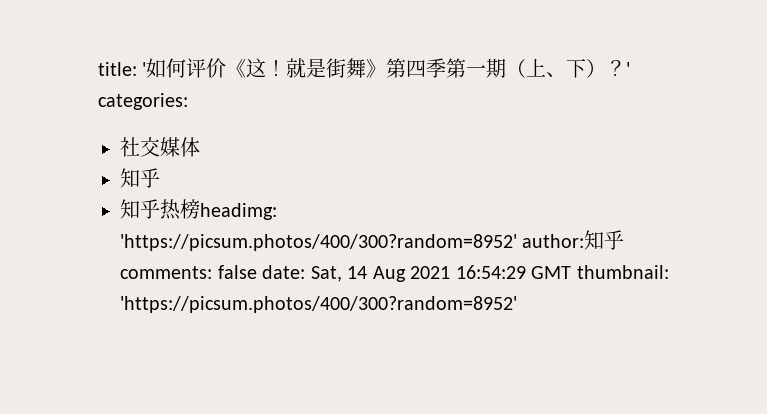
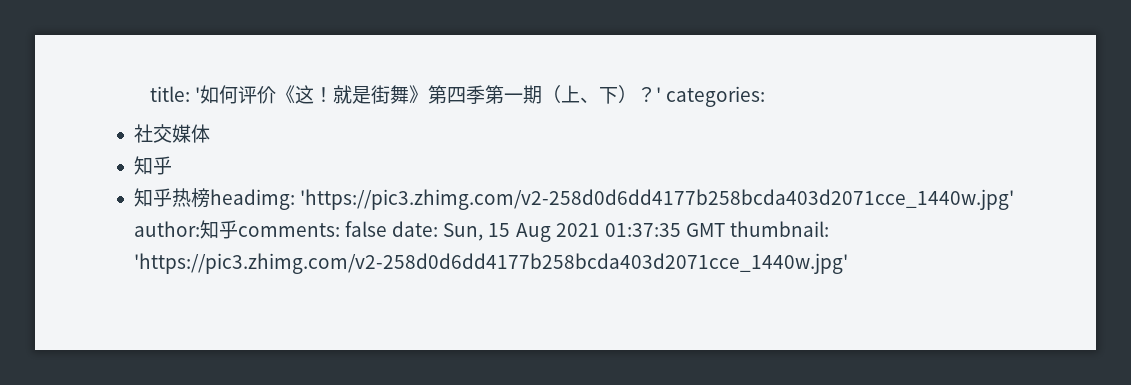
[120,234,517,251] 'https://picsum.photos/400/300?random=8952' -> [300,189,1015,210] 'https://pic3.zhimg.com/v2-258d0d6dd4177b258bcda403d2071cce_1440w.jpg'
[310,266,368,282] Sat, 14 -> [443,223,511,241] Sun, 15
[455,265,526,279] 16:54:29 -> [604,223,681,237] 01:37:35
[120,296,517,313] 'https://picsum.photos/400/300?random=8952' -> [133,253,848,274] 'https://pic3.zhimg.com/v2-258d0d6dd4177b258bcda403d2071cce_1440w.jpg'

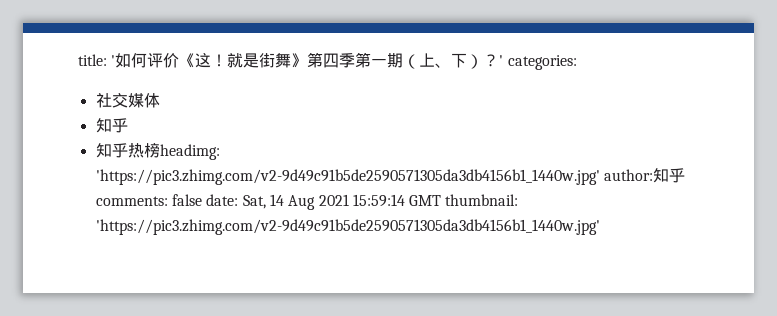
[300,189,1015,210] 'https://pic3.zhimg.com/v2-258d0d6dd4177b258bcda403d2071cce_1440w.jpg' -> [95,169,600,185] 'https://pic3.zhimg.com/v2-9d49c91b5de2590571305da3db4156b1_1440w.jpg'
[443,223,511,241] Sun, 15 -> [242,194,284,209] Sat, 14
[604,223,681,237] 01:37:35 -> [352,194,405,207] 15:59:14
[133,253,848,274] 'https://pic3.zhimg.com/v2-258d0d6dd4177b258bcda403d2071cce_1440w.jpg' -> [95,219,600,235] 'https://pic3.zhimg.com/v2-9d49c91b5de2590571305da3db4156b1_1440w.jpg'

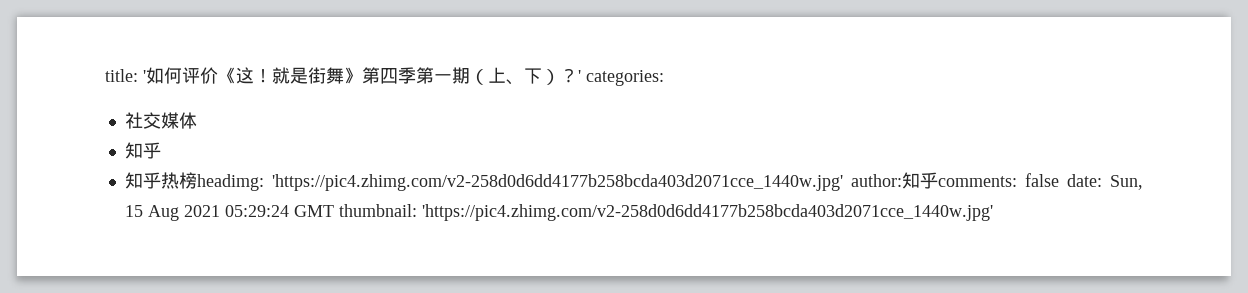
[95,169,600,185] 'https://pic3.zhimg.com/v2-9d49c91b5de2590571305da3db4156b1_1440w.jpg' -> [271,174,843,191] 'https://pic4.zhimg.com/v2-258d0d6dd4177b258bcda403d2071cce_1440w.jpg'
[242,194,284,209] Sat, 14 -> [1110,175,1143,190] [124,205,143,217] Sun, 15
[352,194,405,207] 15:59:14 -> [224,205,289,217] 05:29:24
[95,219,600,235] 'https://pic3.zhimg.com/v2-9d49c91b5de2590571305da3db4156b1_1440w.jpg' -> [421,204,993,221] 'https://pic4.zhimg.com/v2-258d0d6dd4177b258bcda403d2071cce_1440w.jpg'

